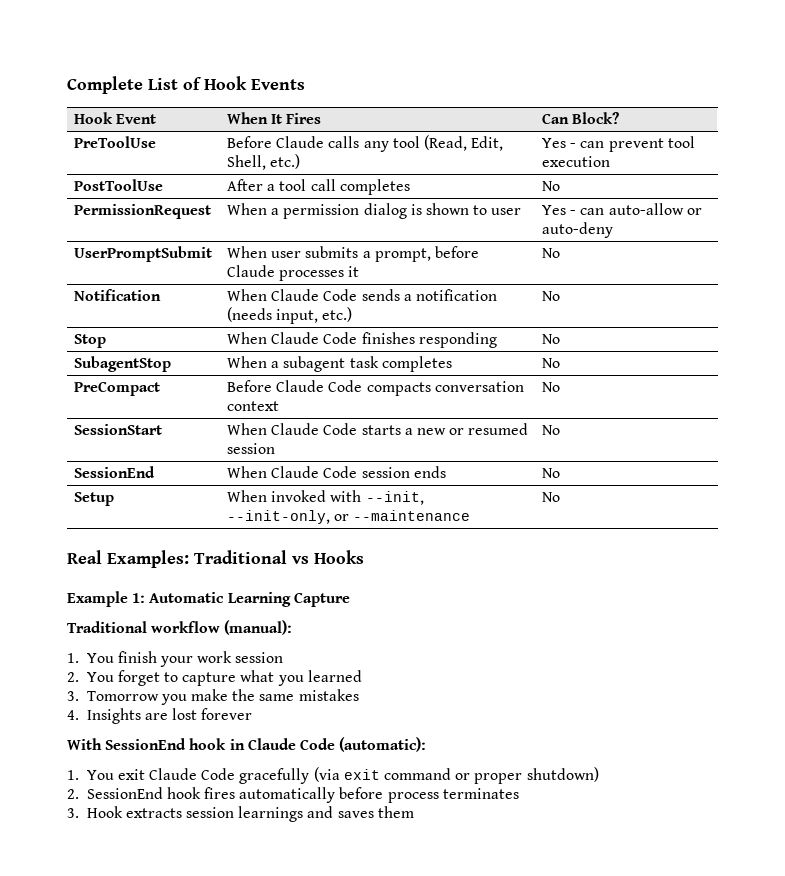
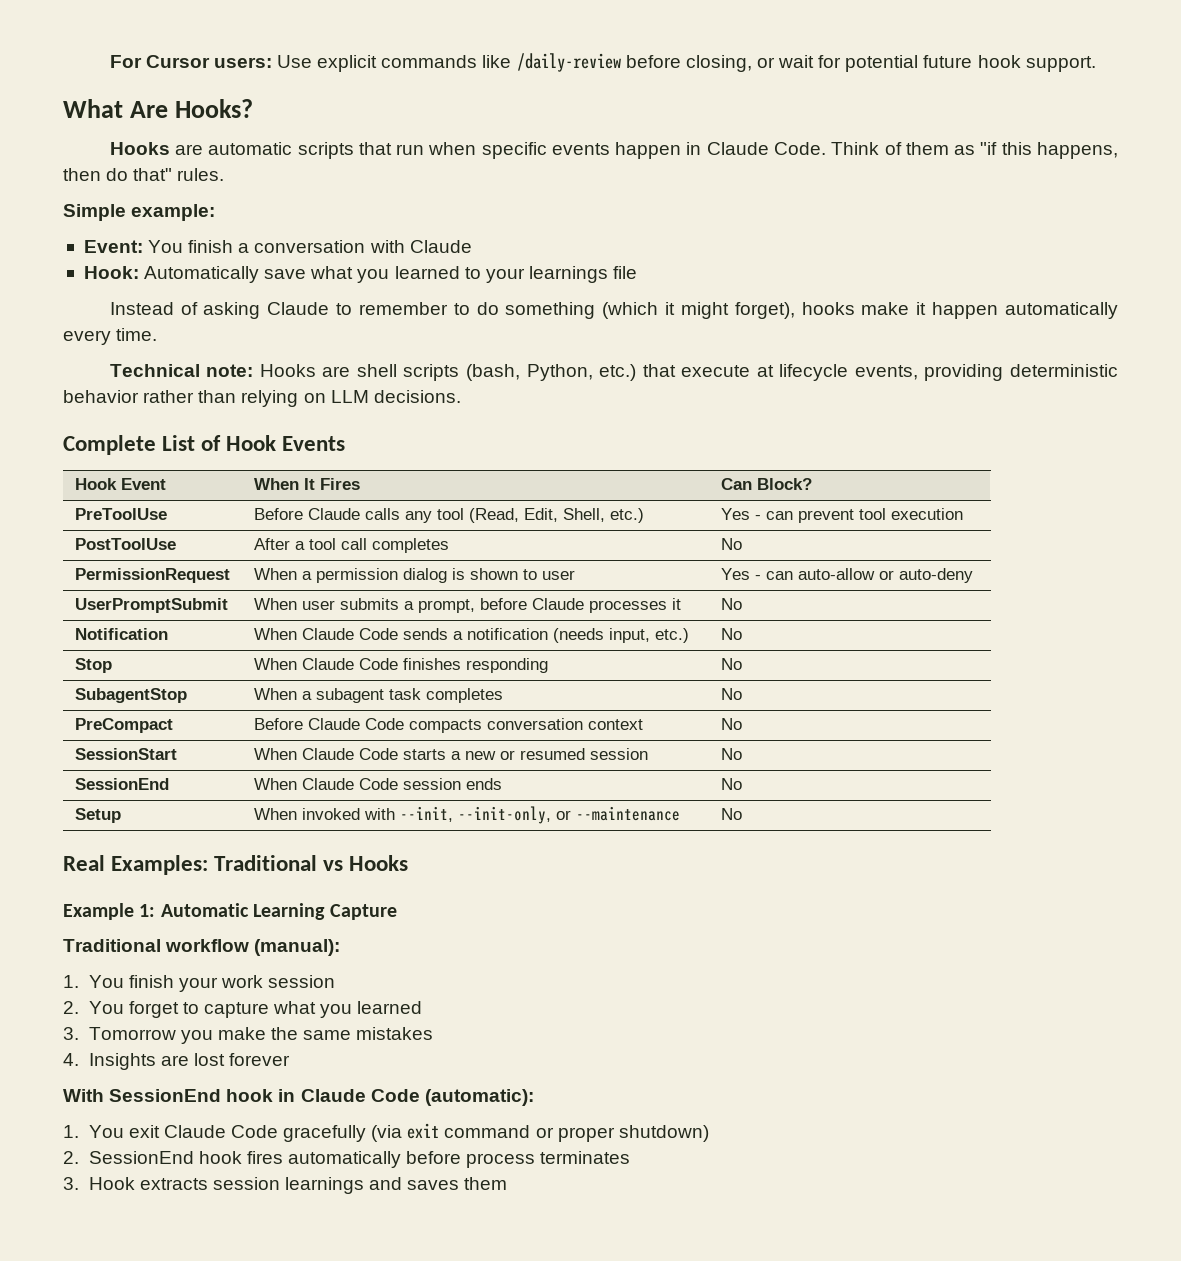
(67, 85) none -> [109,53,1096,72] [63,99,253,118] [109,142,1119,159] [63,168,225,181] [63,204,216,221] [83,240,472,253] [83,266,638,283] [109,302,1119,319] [63,328,158,345] [109,364,1118,381] [63,390,461,407] For Cursor users: Use explicit commands like /daily-review before closing, or wait for potential future hook support. // What Are Hooks? // Hooks are automatic scripts that run when specific events happen in Claude Code. Think of them as "if this happens, then do that" rules. // Simple example: // Event: You finish a conversation with Claude // Hook: Automatically save what you learned to your learnings file // Instead of asking Claude to remember to do something (which it might forget), hooks make it happen automatically every time. // Technical note: Hooks are shell scripts (bash, Python, etc.) that execute at lifecycle events, providing deterministic behavior rather than relying on LLM decisions. //

